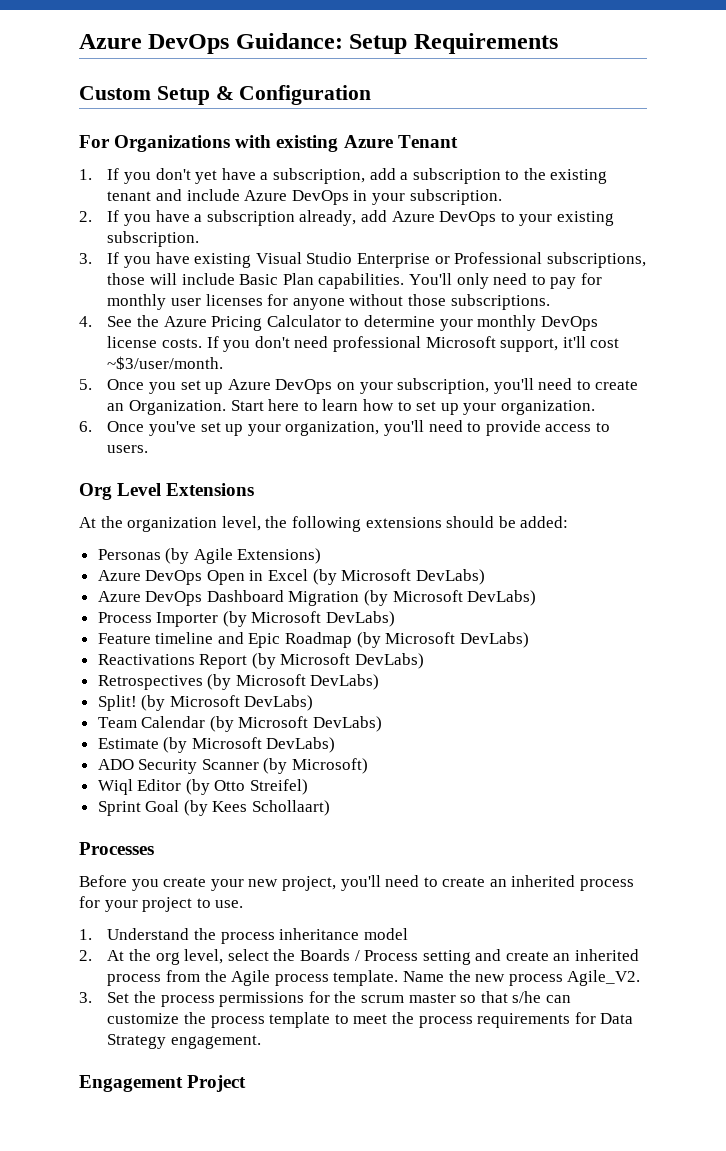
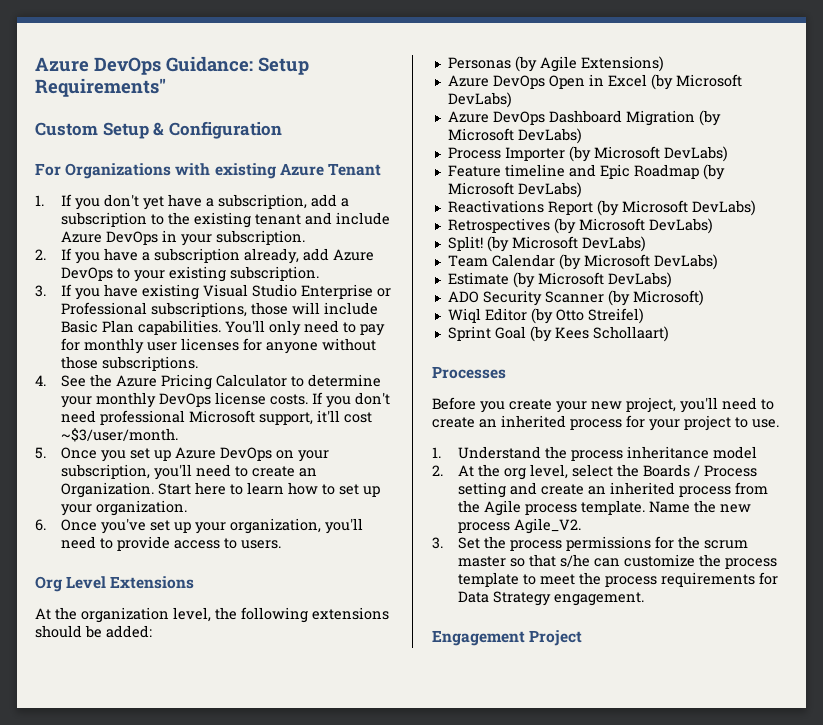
[413,33,558,54] Requirements -> [35,78,166,97] Requirements"

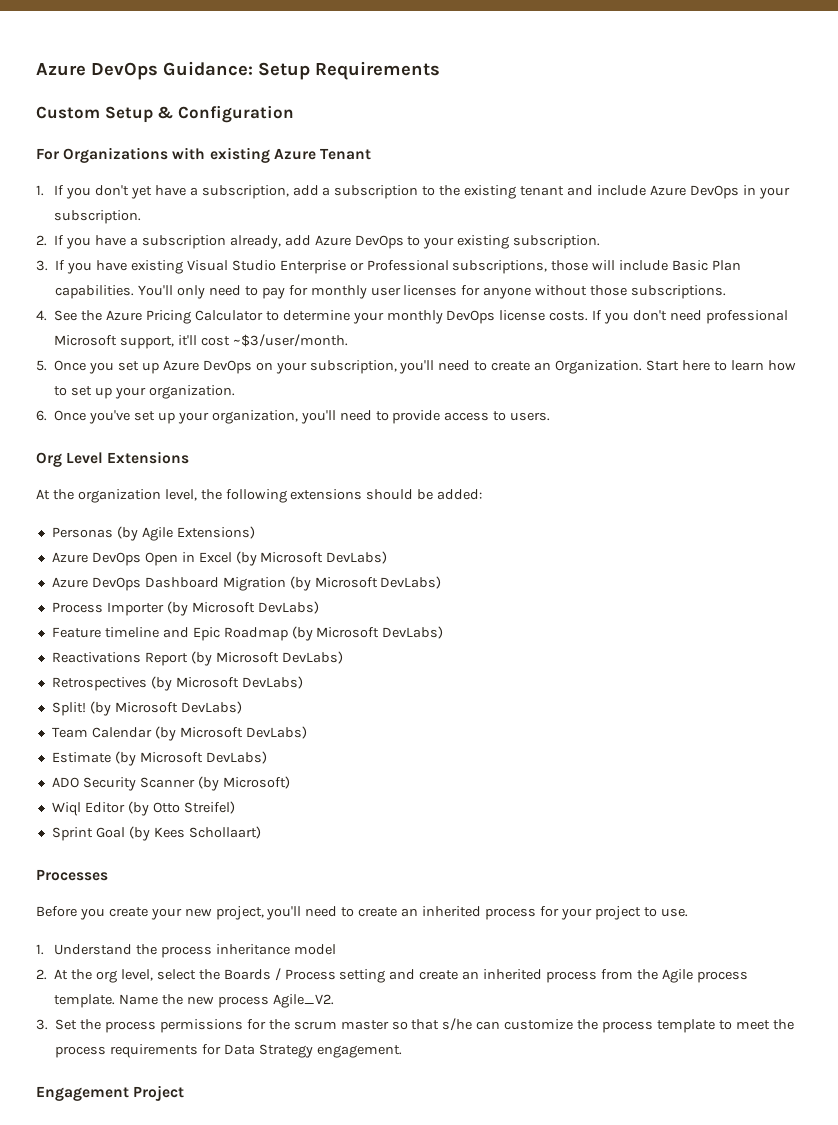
[35,78,166,97] Requirements" -> [315,61,440,80] Requirements

